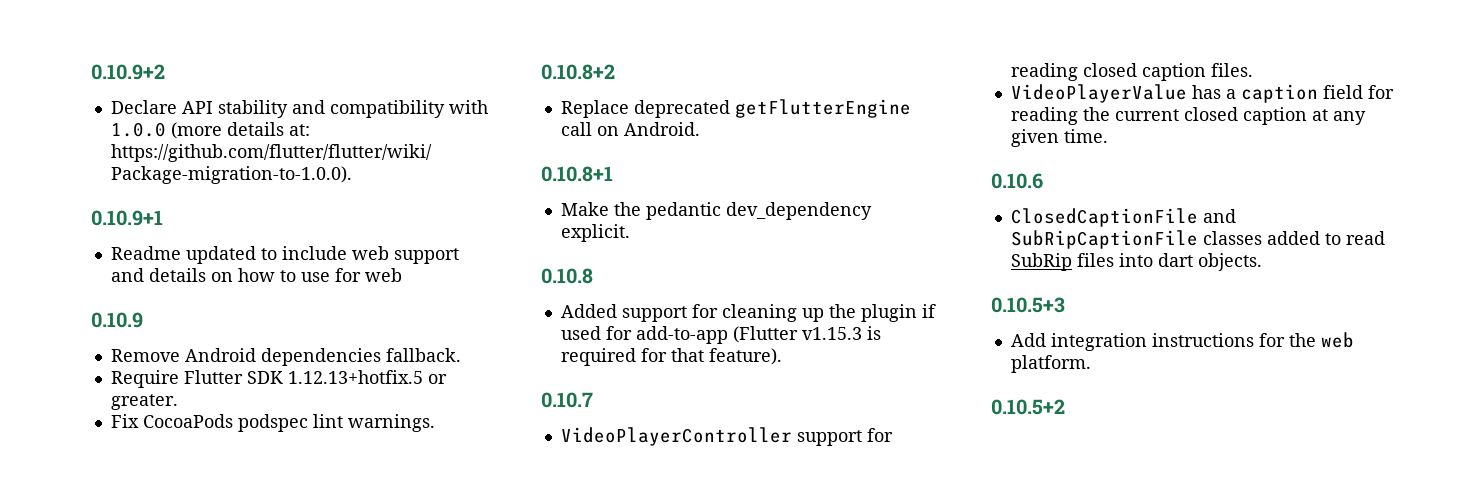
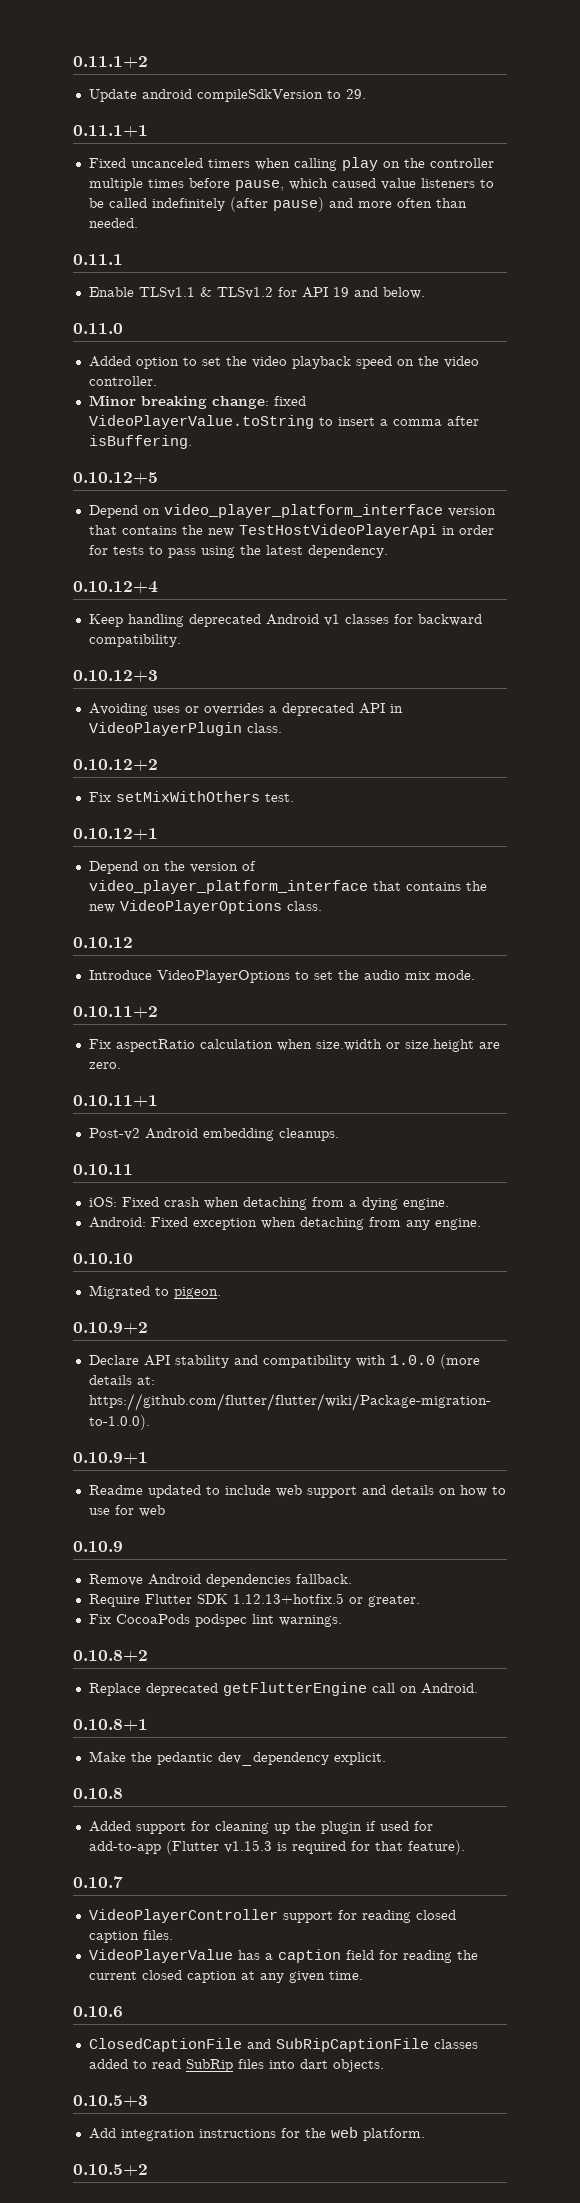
(91, 72) none -> [73,56,148,68] [88,89,366,102] [73,125,148,137] [88,157,494,171] [88,178,494,191] [88,197,467,212] [88,218,138,228] [73,254,123,265] [88,287,425,299] [73,323,123,334] [88,356,479,369] [88,376,157,386] [88,395,306,409] [88,415,479,429] [88,435,192,449] [73,472,158,484] [88,504,496,518] [88,524,494,538] [88,545,388,558] [73,581,158,593] [88,614,482,627] [88,634,181,647] [73,670,158,682] [88,703,403,716] [88,722,282,736] [73,759,158,771] [88,791,294,802] [73,828,158,840] [88,861,256,874] [88,880,487,894] [88,900,322,914] [73,937,133,948] [88,970,475,983] [73,1006,158,1018] [88,1039,500,1052] [88,1062,121,1069] [73,1095,158,1107] [88,1128,339,1141] [73,1164,133,1175] [88,1197,449,1210] [88,1217,481,1230] [73,1253,133,1264] [88,1285,221,1299] 0.11.1+2 // Update android compileSdkVersion to 29. // 0.11.1+1 // Fixed uncanceled timers when calling play on the controller multiple times before pause, which caused value listeners to be called indefinitely (after pause) and more often than needed. // 0.11.1 // Enable TLSv1.1 & TLSv1.2 for API 19 and below. // 0.11.0 // Added option to set the video playback speed on the video controller. // Minor breaking change: fixed VideoPlayerValue.toString to insert a comma after isBuffering. // 0.10.12+5 // Depend on video_player_platform_interface version that contains the new TestHostVideoPlayerApi in order for tests to pass using the latest dependency. // 0.10.12+4 // Keep handling deprecated Android v1 classes for backward compatibility. // 0.10.12+3 // Avoiding uses or overrides a deprecated API in VideoPlayerPlugin class. // 0.10.12+2 // Fix setMixWithOthers test. // 0.10.12+1 // Depend on the version of video_player_platform_interface that contains the new VideoPlayerOptions class. // 0.10.12 // Introduce VideoPlayerOptions to set the audio mix mode. // 0.10.11+2 // Fix aspectRatio calculation when size.width or size.height are zero. // 0.10.11+1 // Post-v2 Android embedding cleanups. // 0.10.11 // iOS: Fixed crash when detaching from a dying engine. // Android: Fixed exception when detaching from any engine. // 0.10.10 // Migrated to pigeon. //

